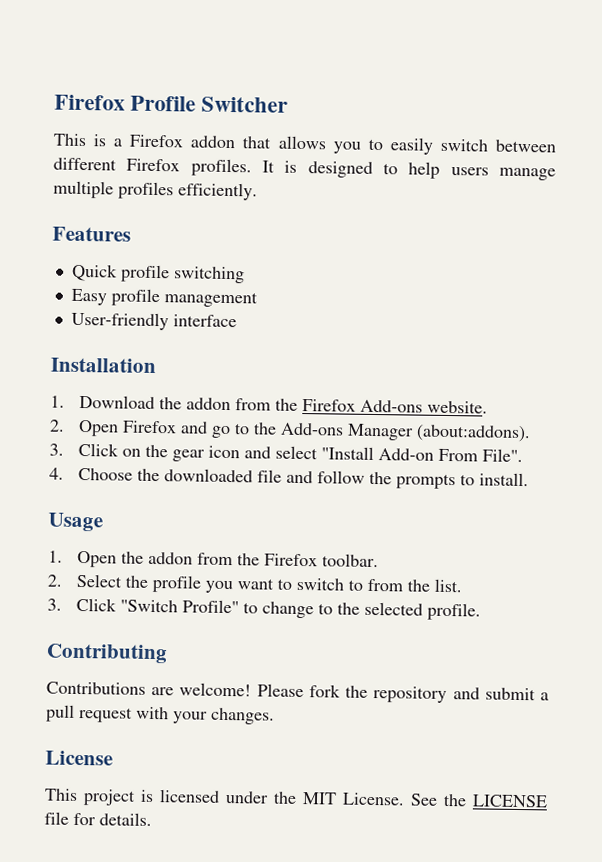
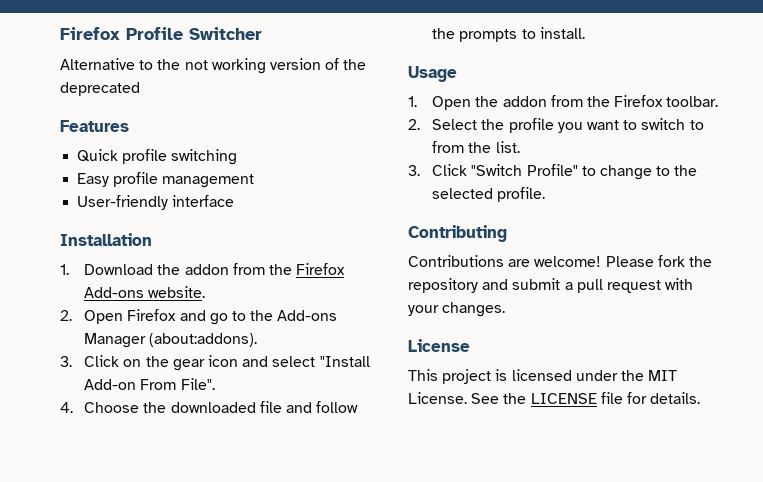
[53,133,556,155] [53,157,556,181] [53,180,258,201] This is a Firefox addon that allows you to easily switch between different Firefox profiles. It is designed to help users manage multiple profiles efficiently. -> [60,58,367,74] [60,82,140,96] Alternative to the not working version of the deprecated

